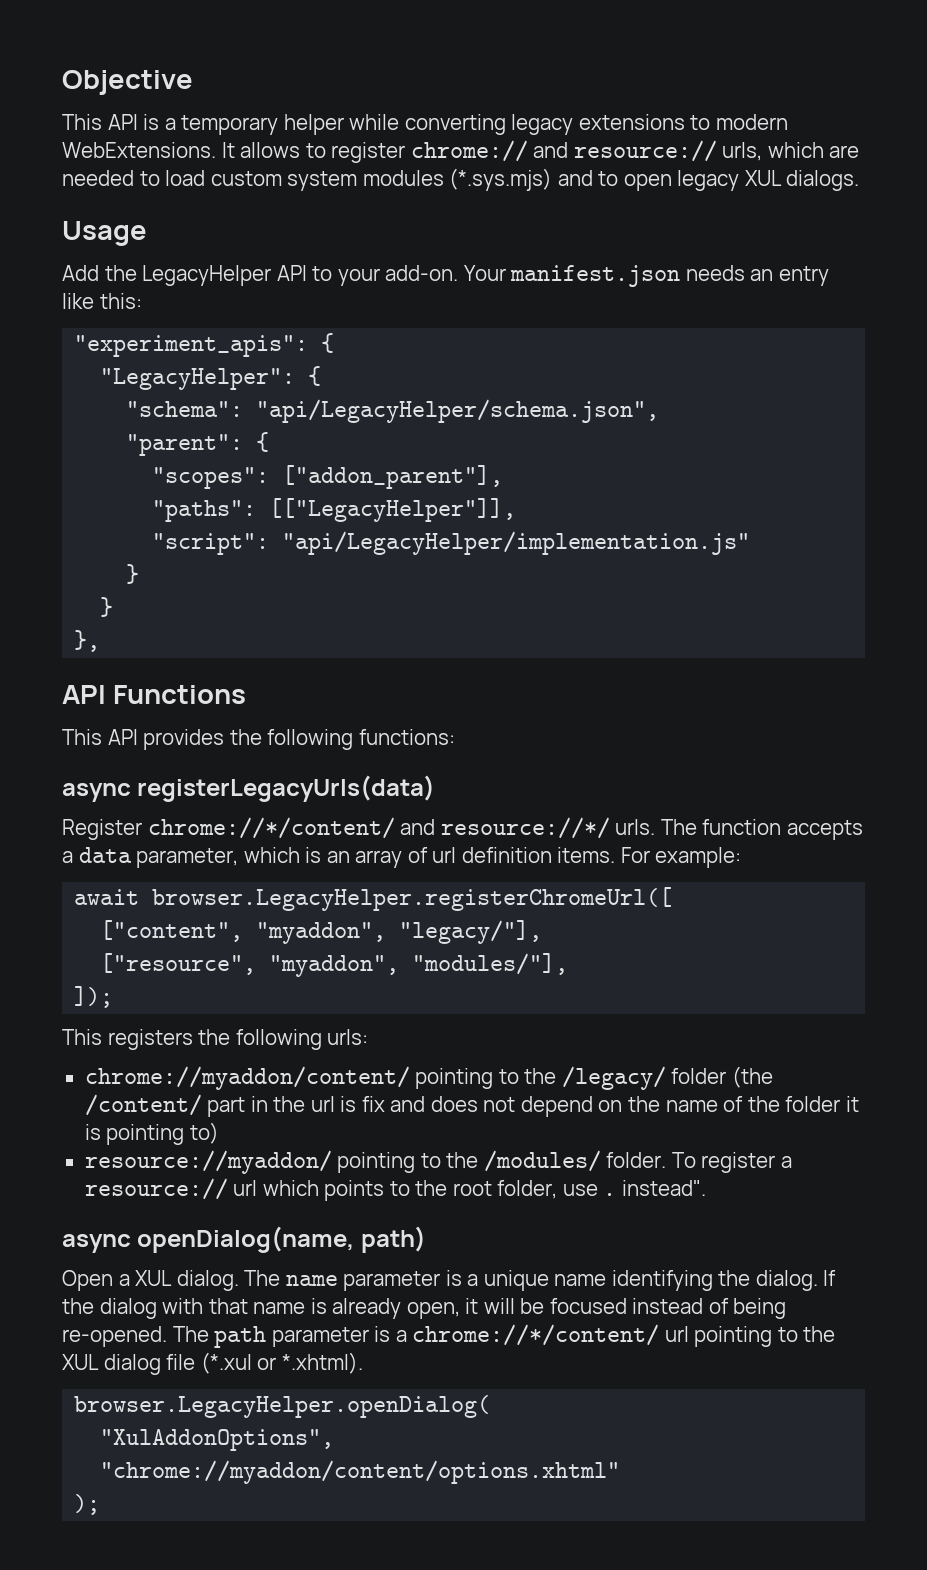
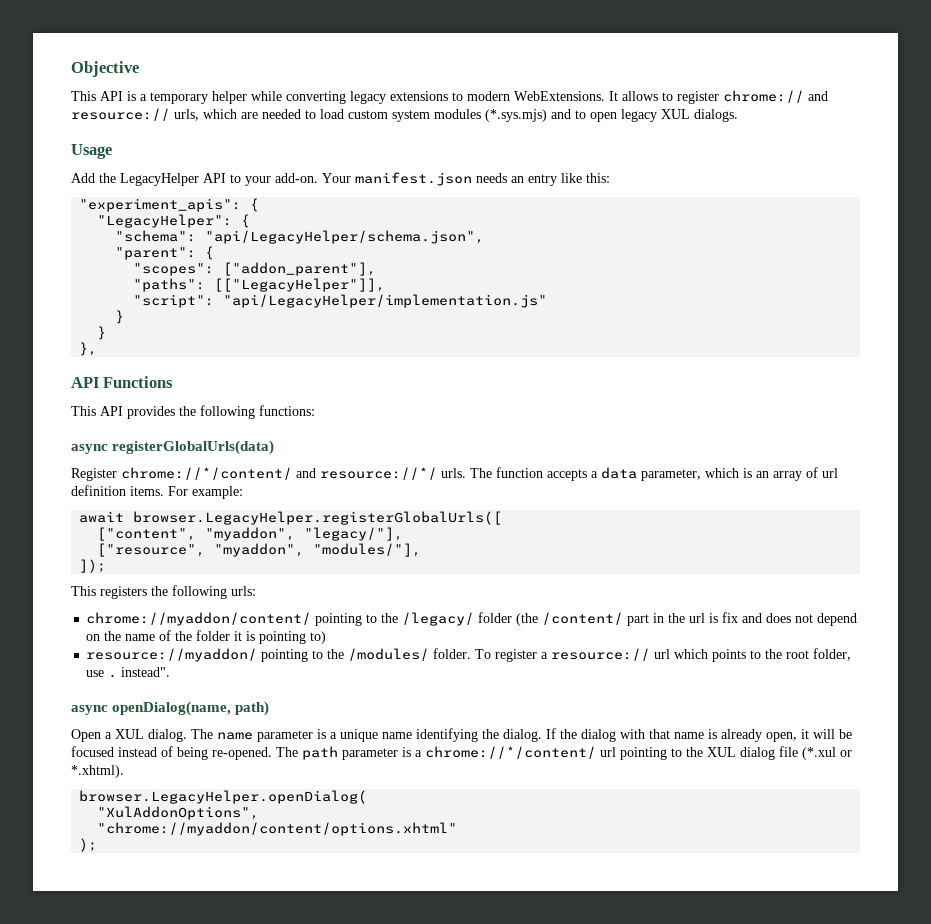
[137,775,436,802] registerLegacyUrls(data) -> [112,440,275,455] registerGlobalUrls(data)
[152,887,673,911] browser.LegacyHelper.registerChromeUrl([ -> [133,511,503,525] browser.LegacyHelper.registerGlobalUrls([

